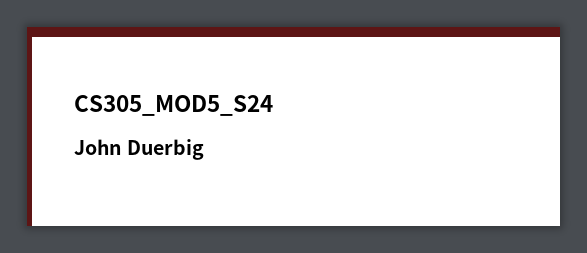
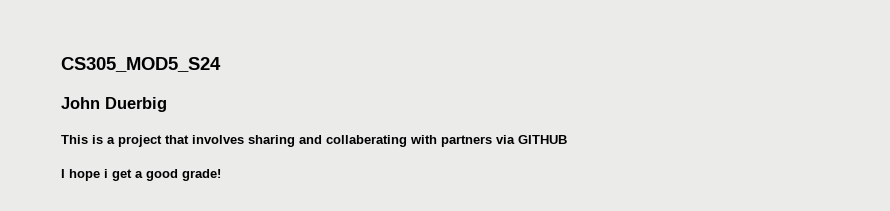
(205, 149) none -> [61,135,567,147] [61,169,221,181] // This is a project that involves sharing and collaberating with partners via GITHUB // I hope i get a good grade!

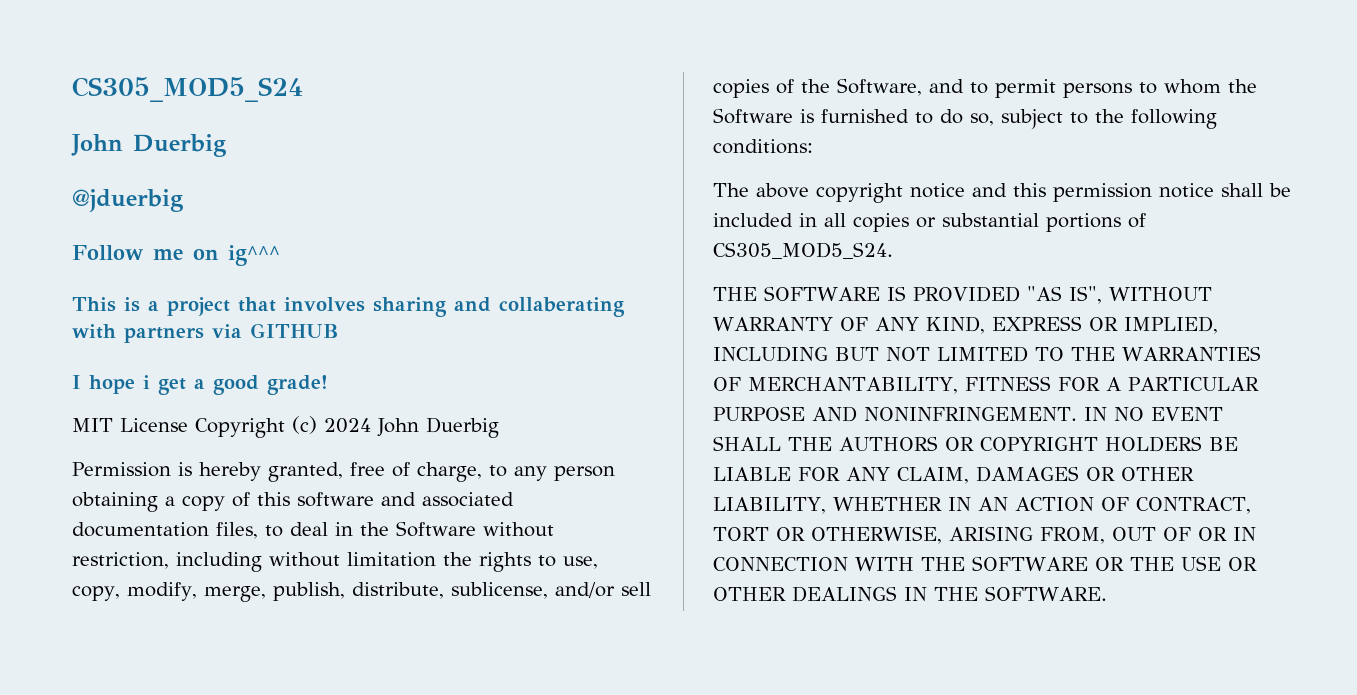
(167, 104) none -> [72,189,183,212] [72,245,280,266] // @jduerbig // Follow me on ig^^^
(221, 175) none -> [72,416,499,438] [72,462,615,482] [72,492,514,512] [72,521,554,539] [72,552,598,572] [72,582,651,602] [713,78,1257,98] [713,108,1217,129] [713,139,813,154] [713,183,1291,203] [713,213,1146,232] [713,242,893,259] [713,286,1212,304] [713,316,1218,334] [713,346,1261,362] [713,376,1259,394] [713,406,1223,422] [713,436,1238,452] [713,466,1194,484] [713,497,1251,514] [713,526,1256,544] [713,556,1257,571] [713,586,1107,602] // MIT License Copyright (c) 2024 John Duerbig // Permission is hereby granted, free of charge, to any person obtaining a copy of this software and associated documentation files, to deal in the Software without restriction, including without limitation the rights to use, copy, modify, merge, publish, distribute, sublicense, and/or sell copies of the Software, and to permit persons to whom the Software is furnished to do so, subject to the following conditions: // The above copyright notice and this permission notice shall be included in all copies or substantial portions of CS305_MOD5_S24. // THE SOFTWARE IS PROVIDED "AS IS", WITHOUT WARRANTY OF ANY KIND, EXPRESS OR IMPLIED, INCLUDING BUT NOT LIMITED TO THE WARRANTIES OF MERCHANTABILITY, FITNESS FOR A PARTICULAR PURPOSE AND NONINFRINGEMENT. IN NO EVENT SHALL THE AUTHORS OR COPYRIGHT HOLDERS BE LIABLE FOR ANY CLAIM, DAMAGES OR OTHER LIABILITY, WHETHER IN AN ACTION OF CONTRACT, TORT OR OTHERWISE, ARISING FROM, OUT OF OR IN CONNECTION WITH THE SOFTWARE OR THE USE OR OTHER DEALINGS IN THE SOFTWARE.

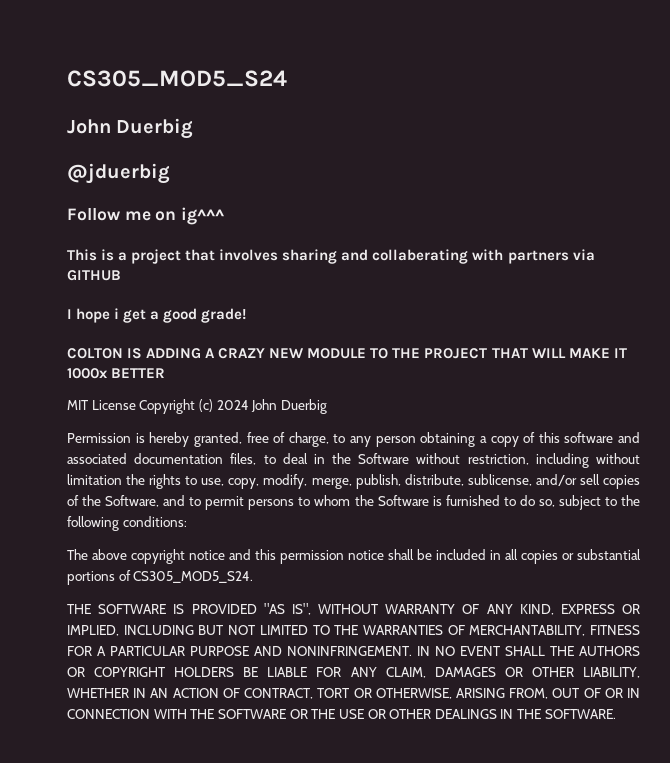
(328, 385) none -> [67,348,627,359] [67,368,166,379] // COLTON IS ADDING A CRAZY NEW MODULE TO THE PROJECT THAT WILL MAKE IT 1000x BETTER

